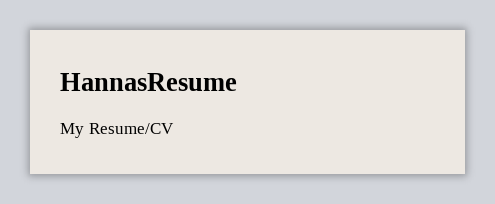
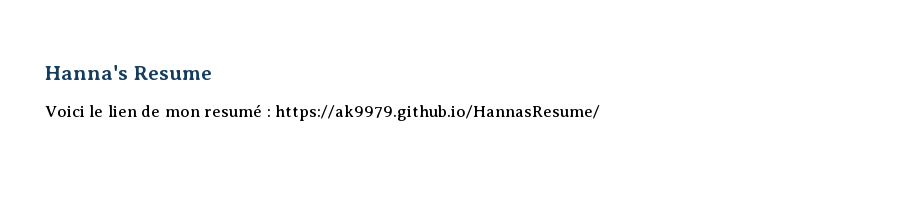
[60,73,237,91] [60,123,174,138] HannasResume // My Resume/CV -> [45,65,212,80] [45,104,601,121] Hanna's Resume // Voici le lien de mon resumé : https://ak9979.github.io/HannasResume/

